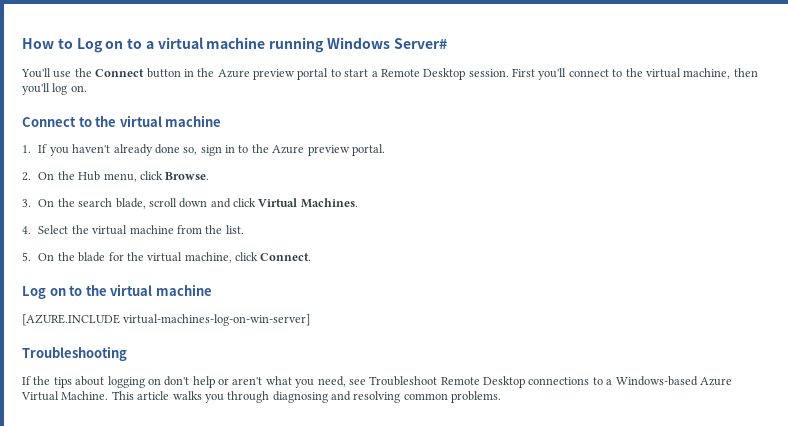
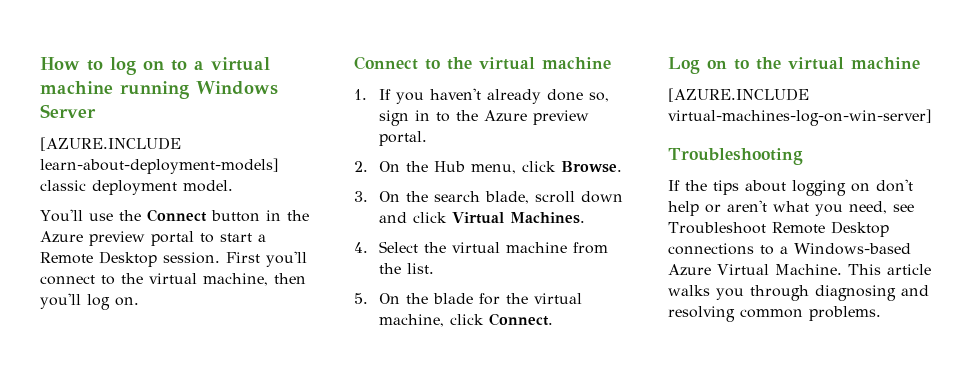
[76,38,103,53] Log -> [110,57,136,75] log
[393,38,447,49] Server# -> [40,104,96,118] [40,137,181,151] [40,158,279,174] [40,180,233,195] Server // [AZURE.INCLUDE learn-about-deployment-models] classic deployment model.

